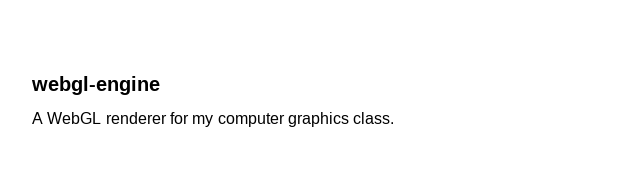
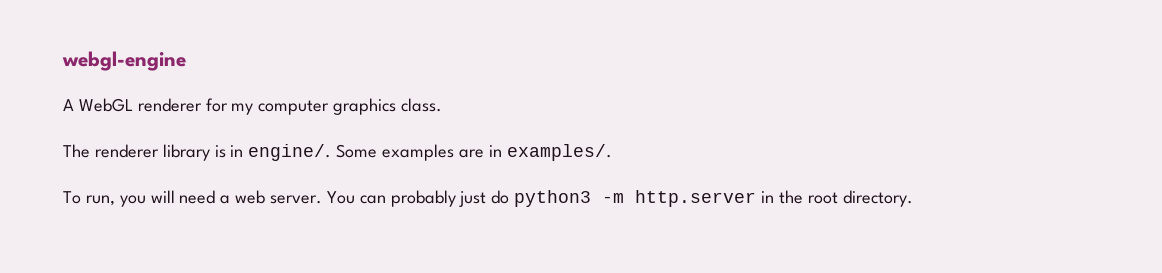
(395, 118) none -> [63,144,612,161] [63,190,913,207] // The renderer library is in engine/. Some examples are in examples/. // To run, you will need a web server. You can probably just do python3 -m http.server in the root directory.

